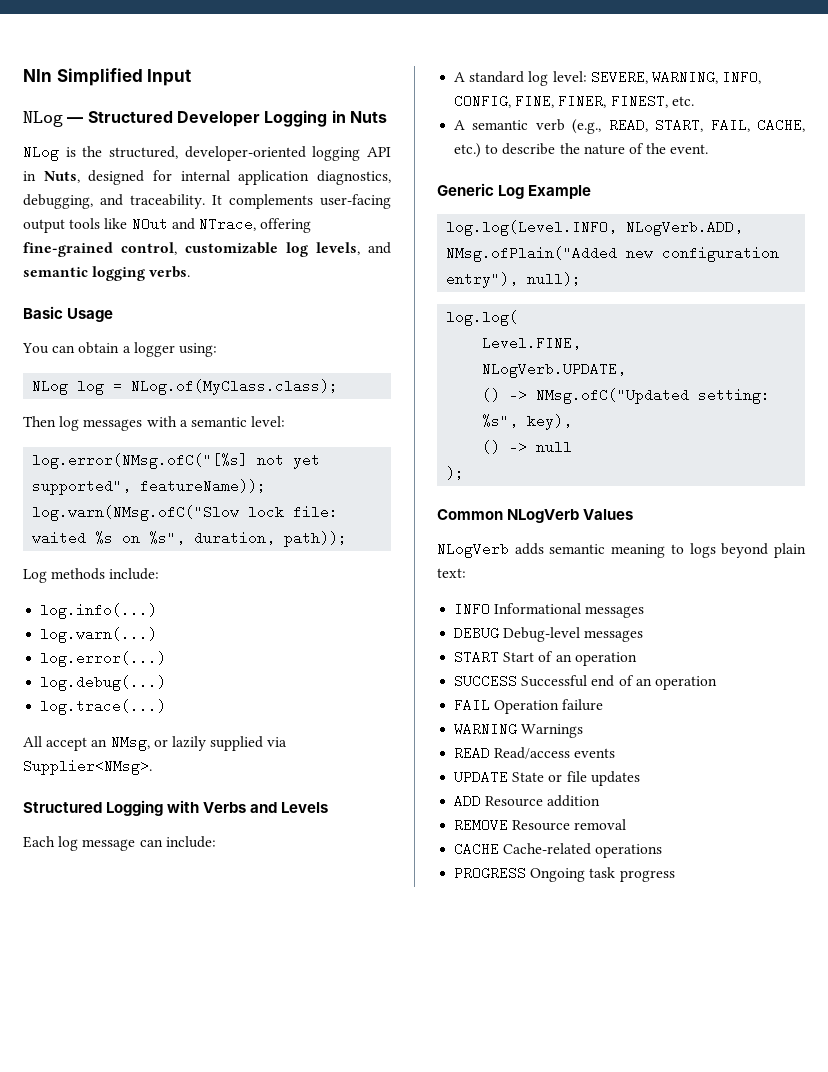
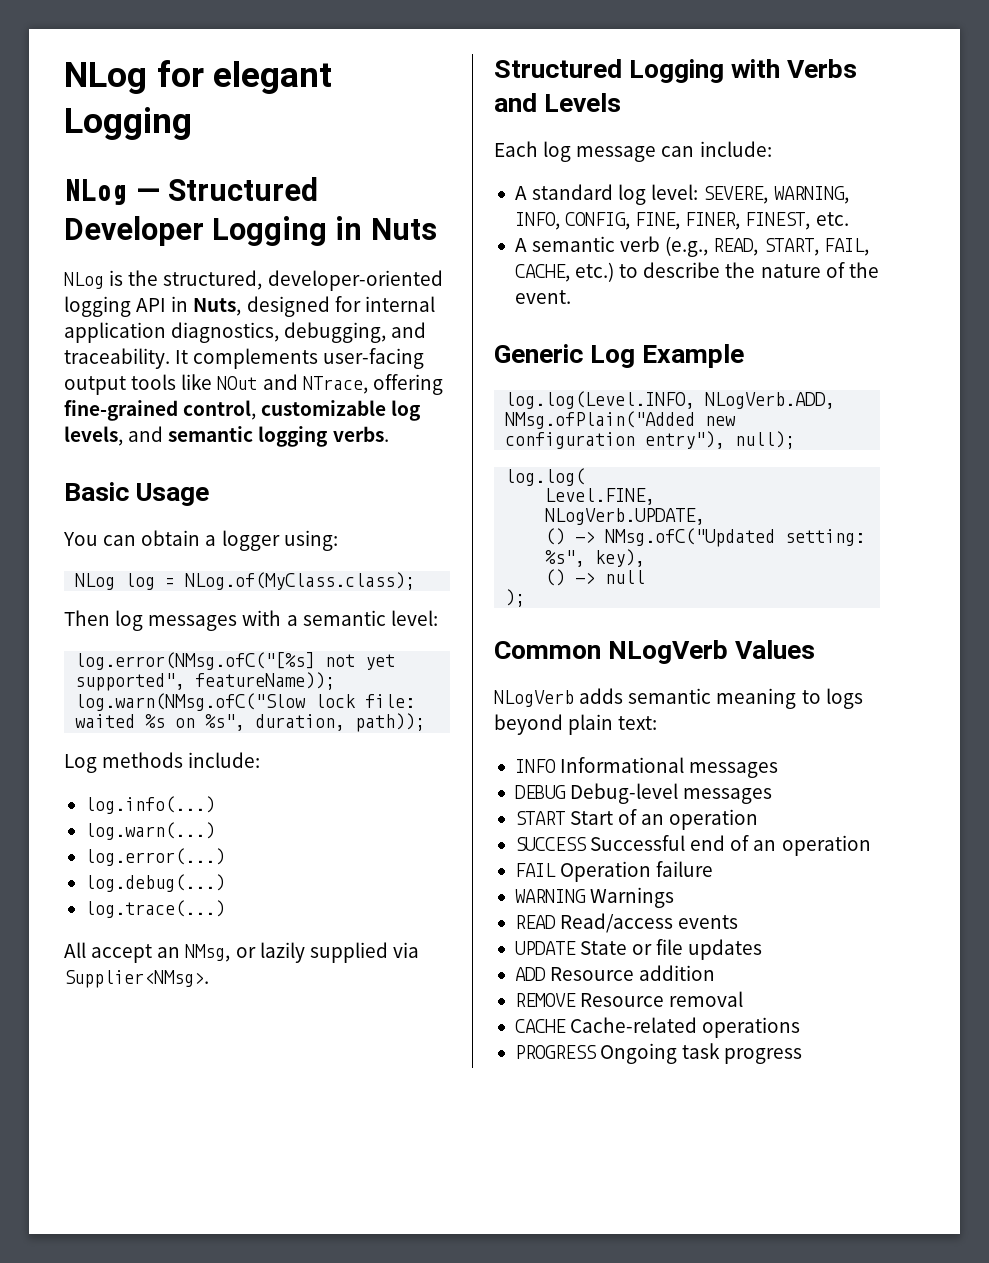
[23,68,192,86] NIn Simplified Input -> [64,60,333,94] [64,107,192,140] NLog for elegant Logging

